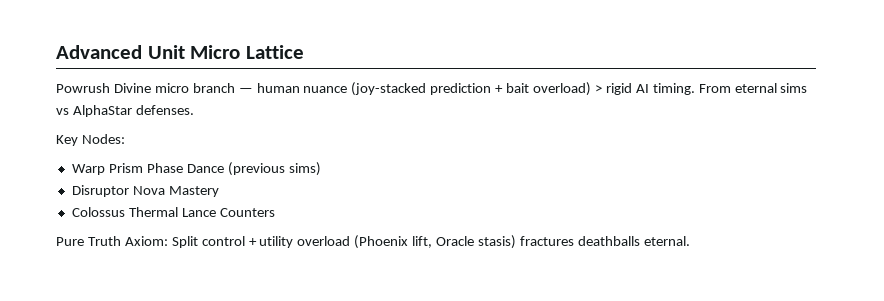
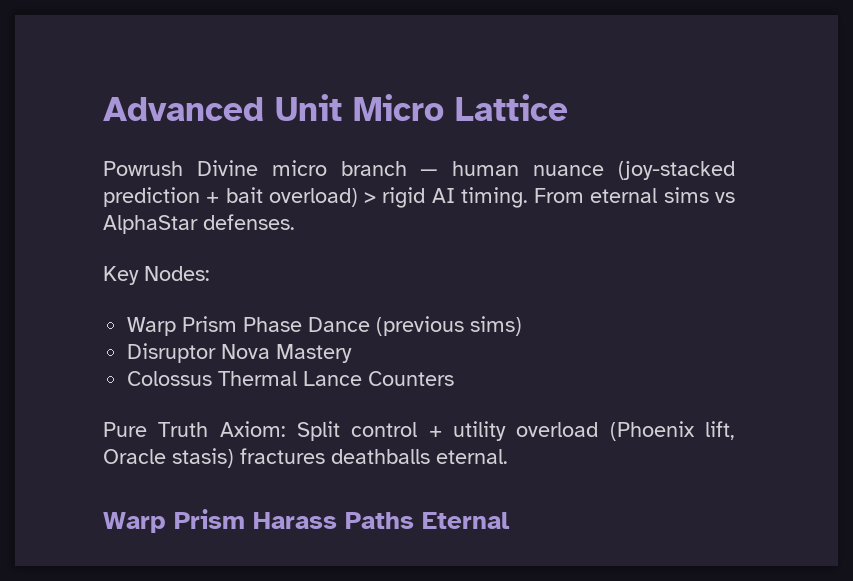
(690, 241) none -> [103,509,510,533] // Warp Prism Harass Paths Eternal

